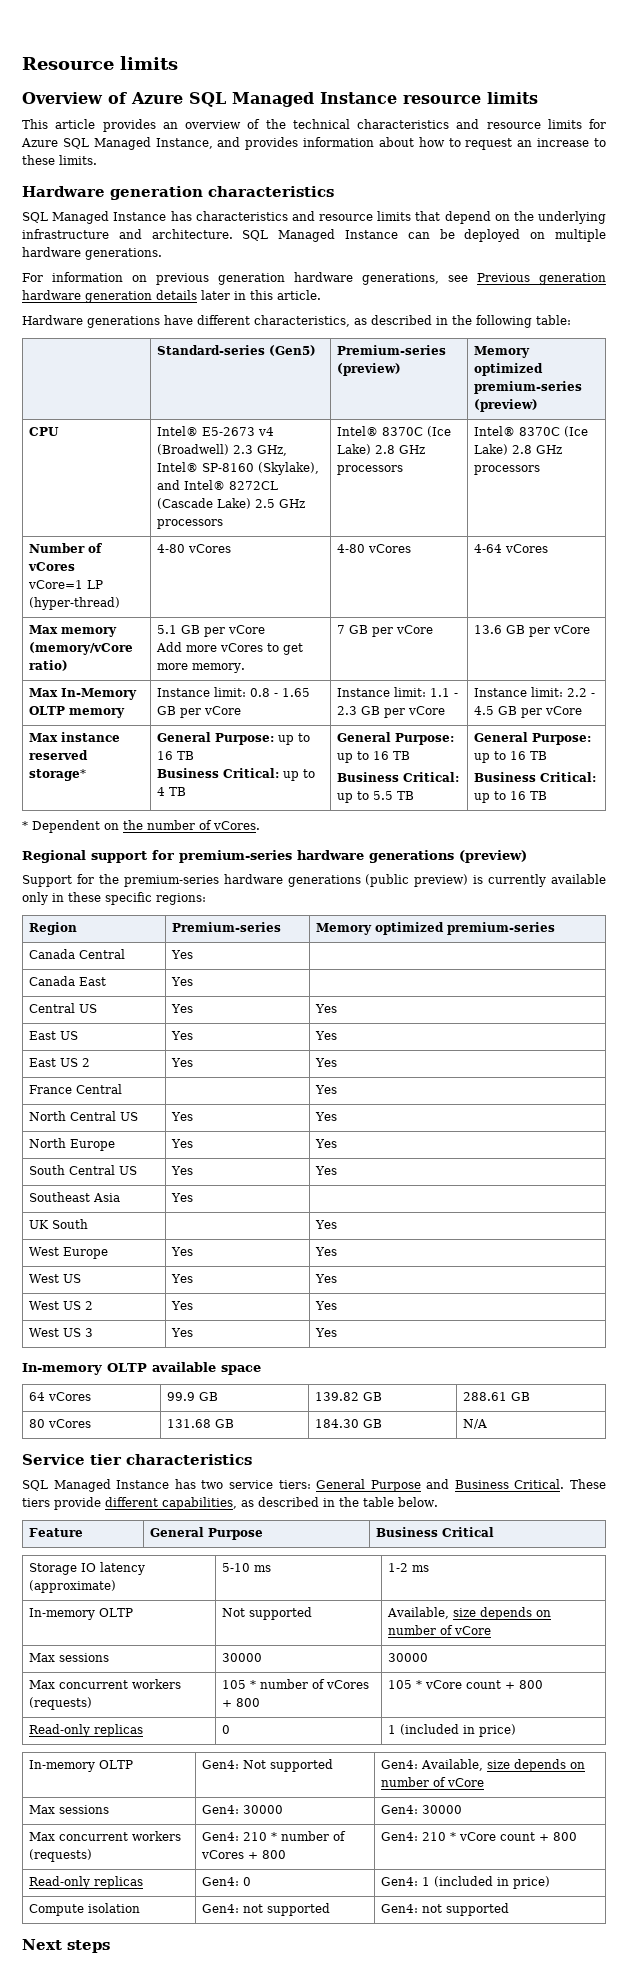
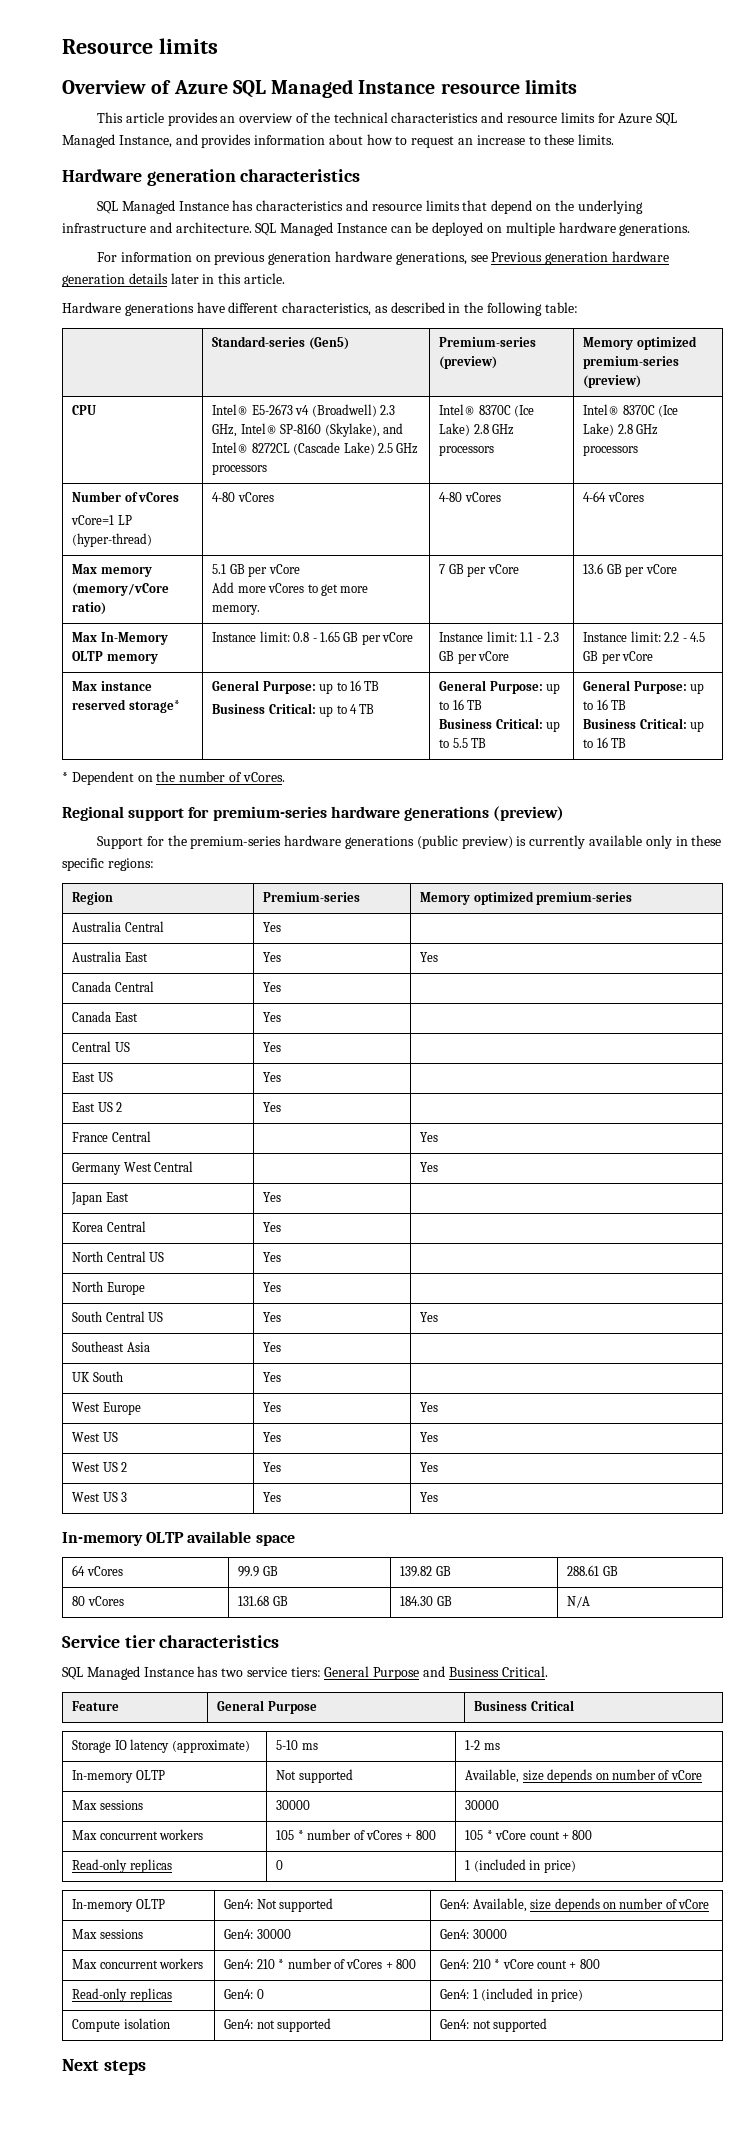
(555, 928) none -> [72,921,164,932] [263,922,282,932] [72,951,148,962] [263,952,282,962] [420,952,439,962] // Australia Central | Yes | // Australia East | Yes | Yes
[314,1004,337,1013] Yes -> (282, 1047) none
[314,1031,337,1040] Yes -> (282, 1077) none
[314,1058,337,1067] Yes -> (282, 1107) none
(337, 1089) none -> [72,1161,194,1175] [420,1162,439,1172] [71,1192,129,1205] [263,1192,282,1202] [72,1221,146,1232] [263,1222,282,1232] // Germany West Central | | Yes // Japan East | Yes | // Korea Central | Yes |
[314,1112,337,1121] Yes -> (282, 1257) none
[314,1139,337,1148] Yes -> (282, 1287) none
[314,1220,337,1229] | Yes -> [263,1372,282,1382] Yes |
[569,1479,606,1489] [22,1497,438,1510] These tiers provide different capabilities, as described in the table below. -> (548, 1671) none
[28,1697,92,1710] (requests) -> (204, 1834) none
[28,1849,92,1862] (requests) -> (204, 1963) none

